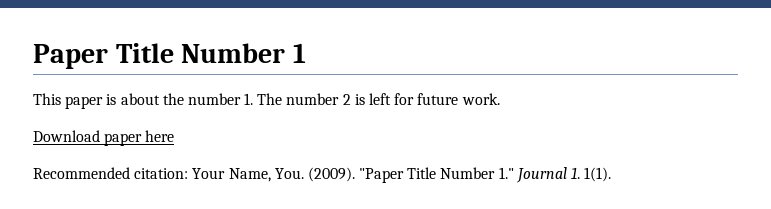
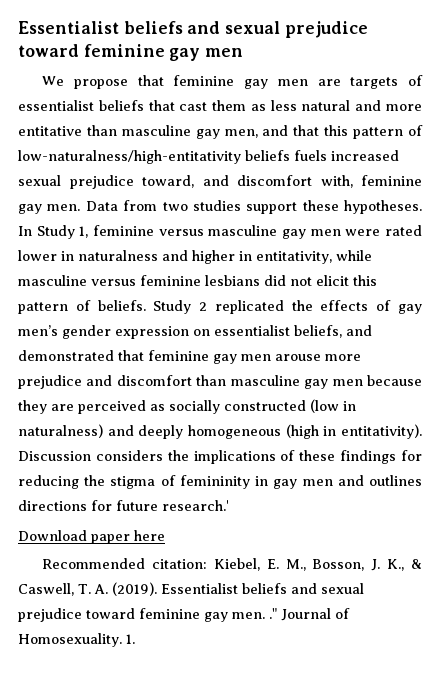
[33,43,306,69] [33,93,392,109] Paper Title Number 1 // This paper is about the number 1. The number 2 is left -> [18,21,368,38] [18,44,244,61] [42,75,424,89] [18,100,422,111] [18,125,424,139] [18,150,399,164] [18,175,422,189] [18,200,422,214] [18,225,423,239] [18,250,372,264] [18,275,377,286] [18,300,422,314] [18,325,372,339] [18,350,361,364] [18,375,422,389] [18,399,356,414] [18,424,423,439] [18,450,422,464] [18,475,423,489] [18,500,87,511] Essentialist beliefs and sexual prejudice toward feminine gay men // We propose that feminine gay men are targets of essentialist beliefs that cast them as less natural and more entitative than masculine gay men, and that this pattern of low-naturalness/high-entitativity beliefs fuels increased sexual prejudice toward, and discomfort with, feminine gay men. Data from two studies support these hypotheses. In Study 1, feminine versus masculine gay men were rated lower in naturalness and higher in entitativity, while masculine versus feminine lesbians did not elicit this pattern of beliefs. Study 2 replicated the effects of gay men’s gender expression on essentialist beliefs, and demonstrated that feminine gay men arouse more prejudice and discomfort than masculine gay men because they are perceived as socially constructed (low in naturalness) and deeply homogeneous (high in entitativity). Discussion considers the implications of these findings for reducing the stigma of femininity in gay men and outlines directions
[461,93,500,105] work. -> [162,500,229,511] research.'
[192,167,612,183] Your Name, You. (2009). "Paper Title Number 1." Journal 1. 1(1). -> [213,558,423,571] [18,582,364,596] [18,608,350,622] [18,633,135,647] Kiebel, E. M., Bosson, J. K., & Caswell, T. A. (2019). Essentialist beliefs and sexual prejudice toward feminine gay men. ." Journal of Homosexuality. 1.

